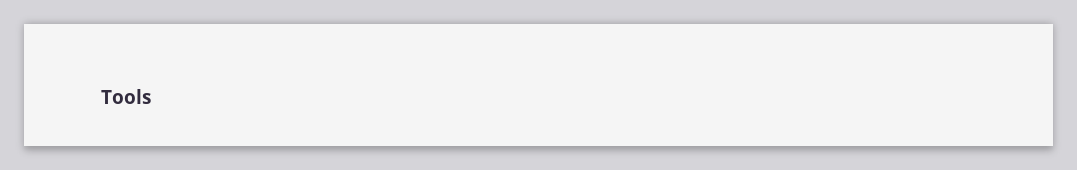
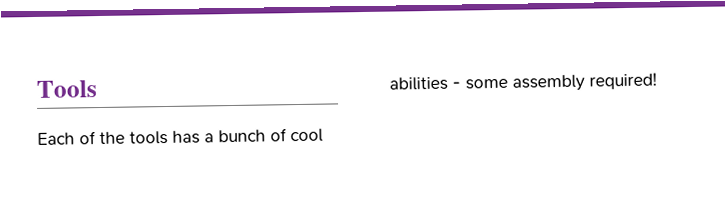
(151, 96) none -> [37,128,323,145] [389,72,657,92] // Each of the tools has a bunch of cool abilities - some assembly required!

